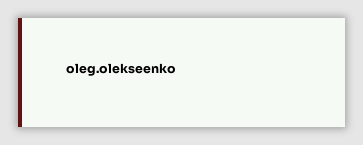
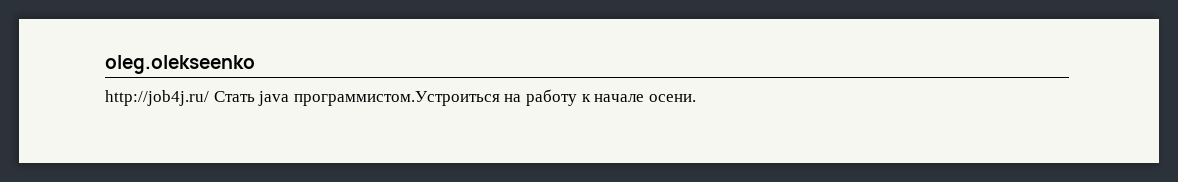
(176, 69) none -> [105,89,696,106] // http://job4j.ru/ Стать java программистом.Устроиться на работу к начале осени.

